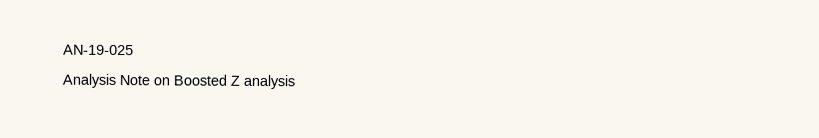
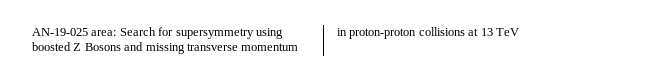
[62,73,295,90] // Analysis Note on Boosted Z analysis -> [91,27,283,39] [32,42,299,54] [337,27,519,39] area: Search for supersymmetry using boosted Z Bosons and missing transverse momentum in proton-proton collisions at 13 TeV

